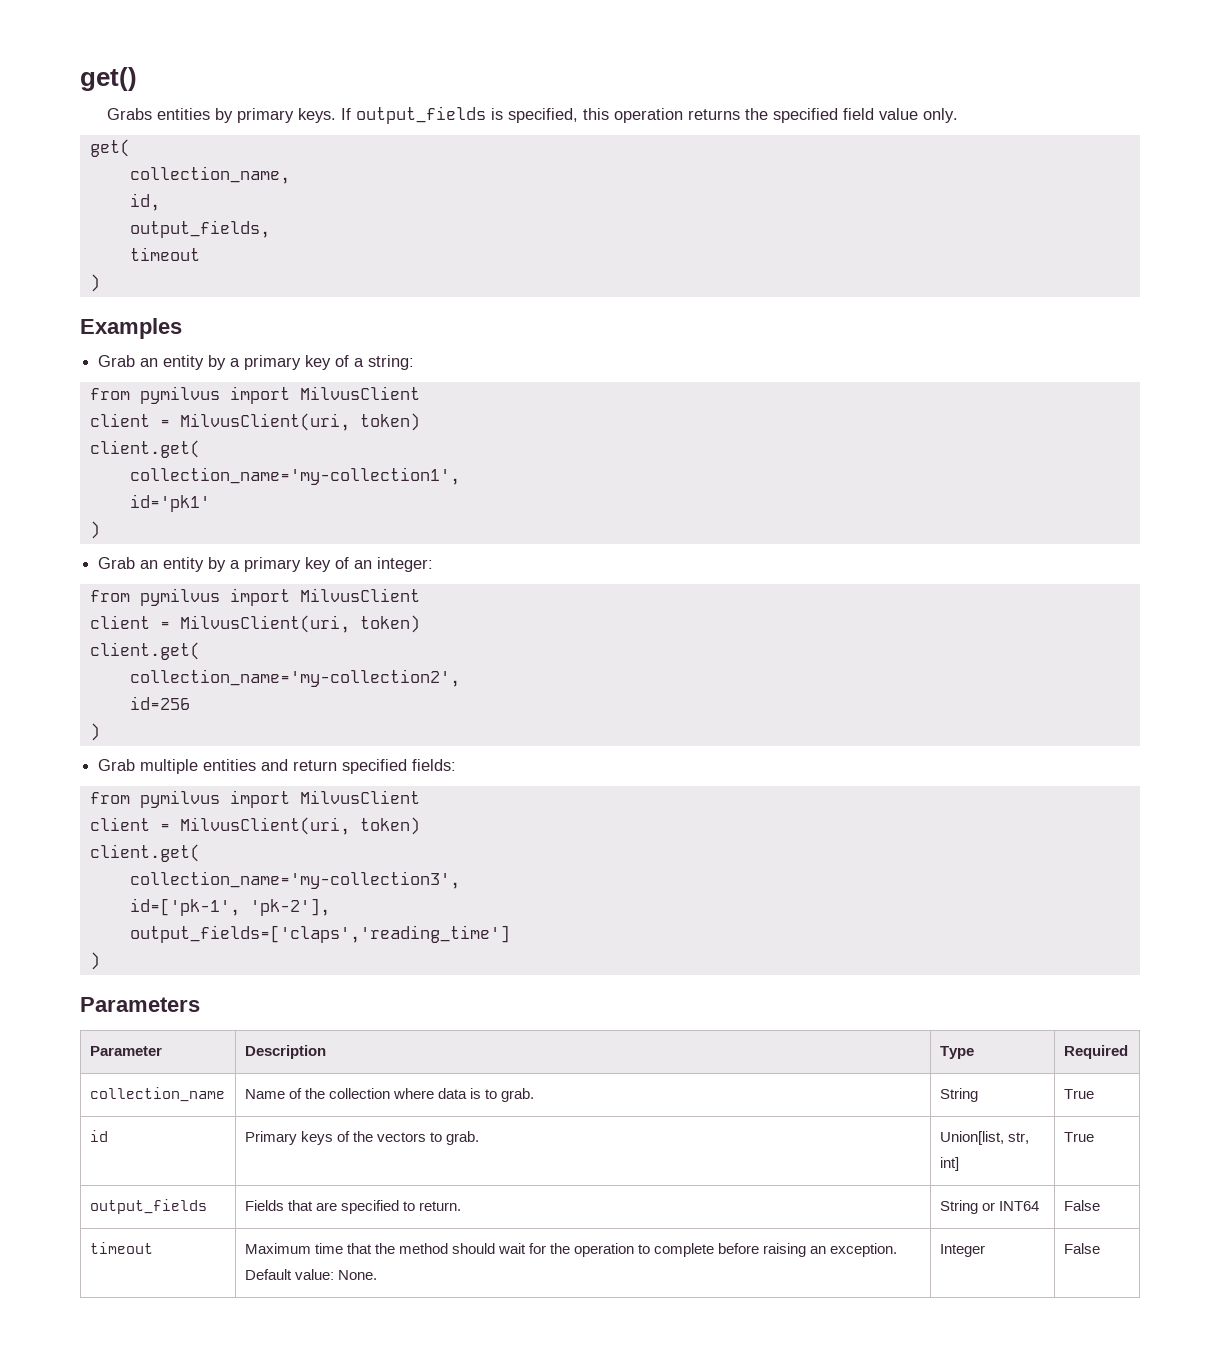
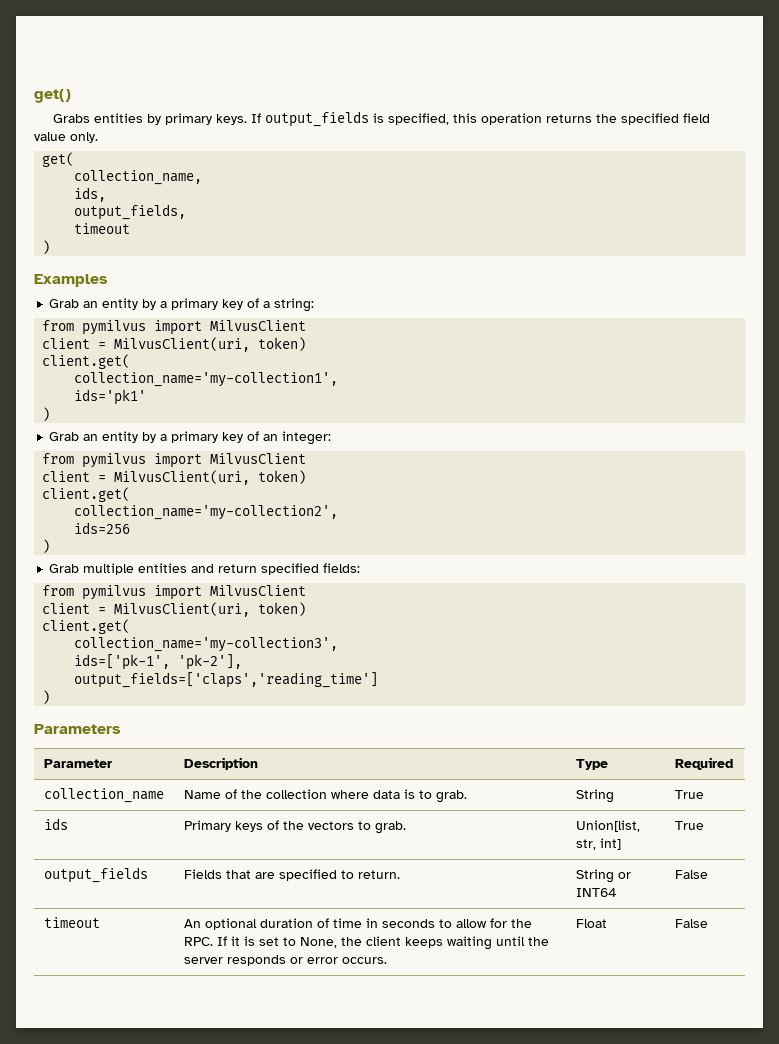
[129,193,160,211] id, -> [74,187,107,202] ids,
[129,494,210,512] id='pk1' -> [74,389,147,405] ids='pk1'
[129,696,190,710] id=256 -> [74,522,131,534] ids=256
[129,898,240,916] id=['pk-1', -> [74,654,171,670] ids=['pk-1',
[89,1130,108,1142] id -> [43,818,68,830] ids
[244,1243,898,1257] [244,1269,377,1280] [939,1244,985,1257] Maximum time that the method should wait for the operation to complete before raising an exception. Default value: None. | Integer -> [183,918,532,930] [183,936,549,950] [183,955,387,966] [575,919,607,928] An optional duration of time in seconds to allow for the RPC. If it is set to None, the client keeps waiting until the server responds or error occurs. | Float

